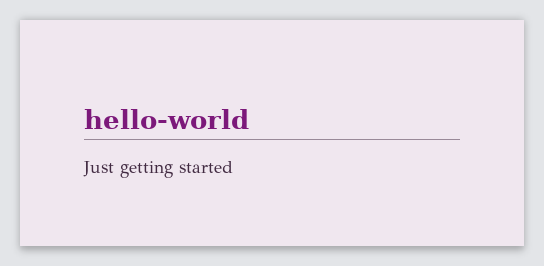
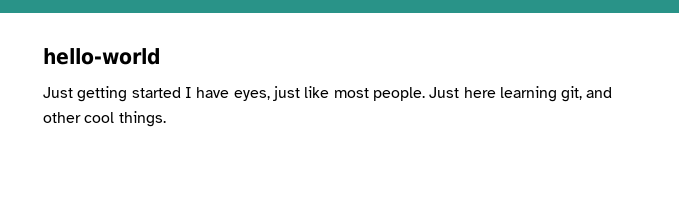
(233, 167) none -> [184,86,613,102] [43,111,166,127] I have eyes, just like most people. Just here learning git, and other cool things.

